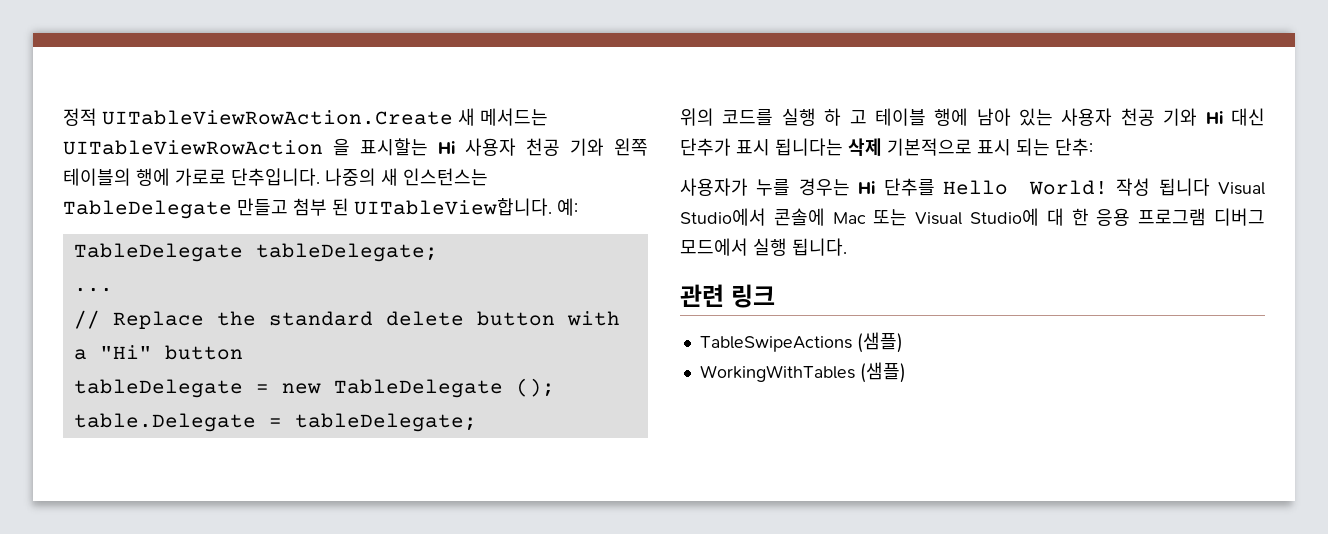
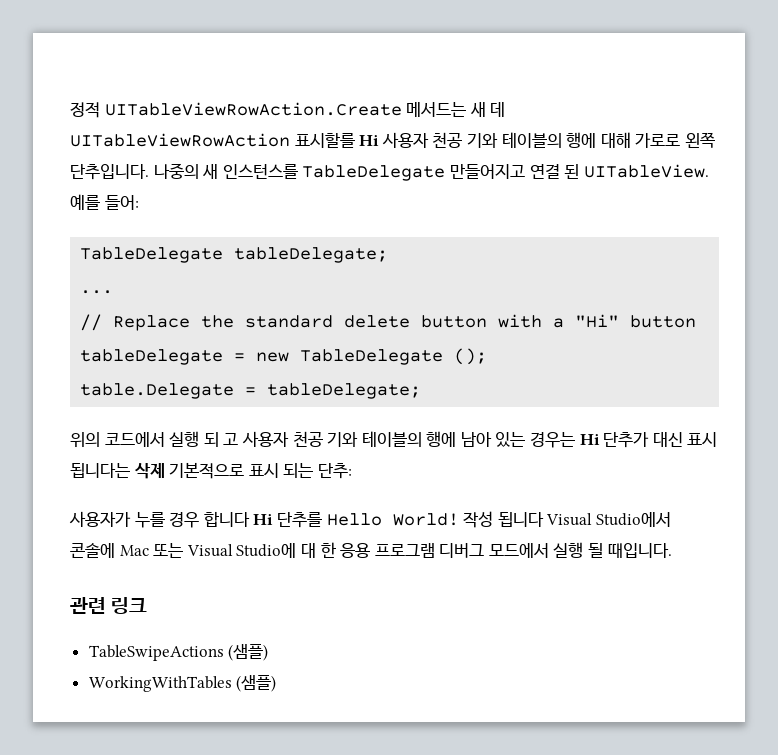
[458,108,548,126] [63,138,428,156] 새 메서드는 UITableViewRowAction 을 표시할는 -> [406,102,506,117] [70,132,355,148] 메서드는 새 데 UITableViewRowAction 표시할를
[614,138,648,156] [63,168,488,186] [63,198,578,219] 왼쪽 테이블의 행에 가로로 단추입니다. 나중의 새 인스턴스는 TableDelegate 만들고 첨부 된 UITableView합니다. 예: -> [501,132,715,148] [70,163,709,181] [70,194,139,210] 테이블의 행에 대해 가로로 왼쪽 단추입니다. 나중의 새 인스턴스를 TableDelegate 만들어지고 연결 된 UITableView. 예를 들어:
[722,108,1265,126] [680,138,731,156] 코드를 실행 하 고 테이블 행에 남아 있는 사용자 천공 기와 Hi 대신 단추가 -> [104,431,683,448] 코드에서 실행 되 고 사용자 천공 기와 테이블의 행에 남아 있는 경우는 Hi 단추가 대신
[798,178,850,196] 경우는 -> [169,511,250,528] 경우 합니다
[792,238,847,256] 됩니다. -> [588,543,672,558] 될 때입니다.

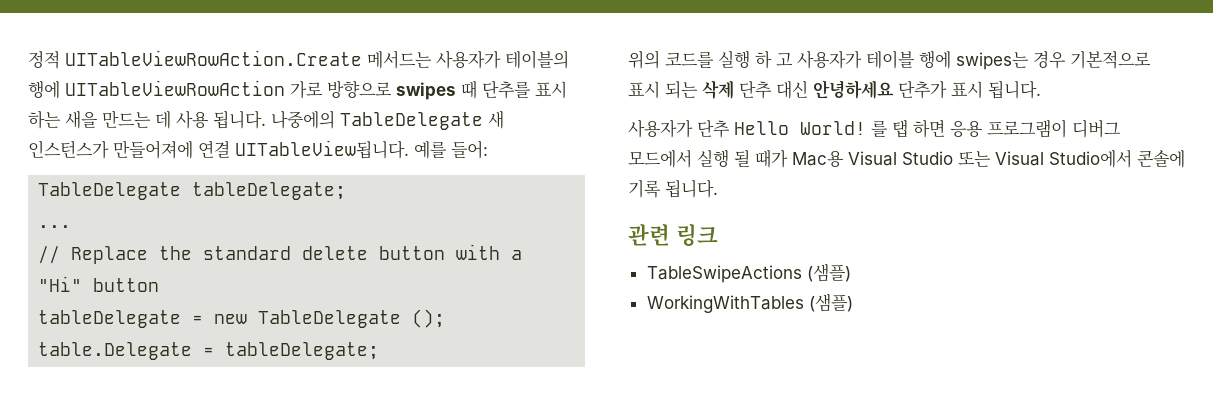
[469,102,506,117] [70,132,715,148] [70,163,709,181] 새 데 UITableViewRowAction 표시할를 Hi 사용자 천공 기와 테이블의 행에 대해 가로로 왼쪽 단추입니다. 나중의 새 인스턴스를 TableDelegate 만들어지고 연결 된 UITableView. -> [436,50,569,69] [28,80,567,100] [28,110,504,130] [28,140,409,159] 사용자가 테이블의 행에 UITableViewRowAction 가로 방향으로 swipes 때 단추를 표시 하는 새을 만드는 데 사용 됩니다. 나중에의 TableDelegate 새 인스턴스가 만들어져에 연결 UITableView됩니다.
[104,431,718,448] [70,462,352,479] [69,511,671,528] [70,542,672,558] 코드에서 실행 되 고 사용자 천공 기와 테이블의 행에 남아 있는 경우는 Hi 단추가 대신 표시 됩니다는 삭제 기본적으로 표시 되는 단추: // 사용자가 누를 경우 합니다 Hi 단추를 Hello World! 작성 됩니다 Visual Studio에서 콘솔에 Mac 또는 Visual Studio에 대 한 응용 프로그램 디버그 모드에서 실행 될 때입니다. -> [665,50,1151,70] [628,80,1041,99] [628,119,1121,138] [628,149,1185,168] [628,180,718,198] 코드를 실행 하 고 사용자가 테이블 행에 swipes는 경우 기본적으로 표시 되는 삭제 단추 대신 안녕하세요 단추가 표시 됩니다. // 사용자가 단추 Hello World! 를 탭 하면 응용 프로그램이 디버그 모드에서 실행 될 때가 Mac용 Visual Studio 또는 Visual Studio에서 콘솔에 기록 됩니다.

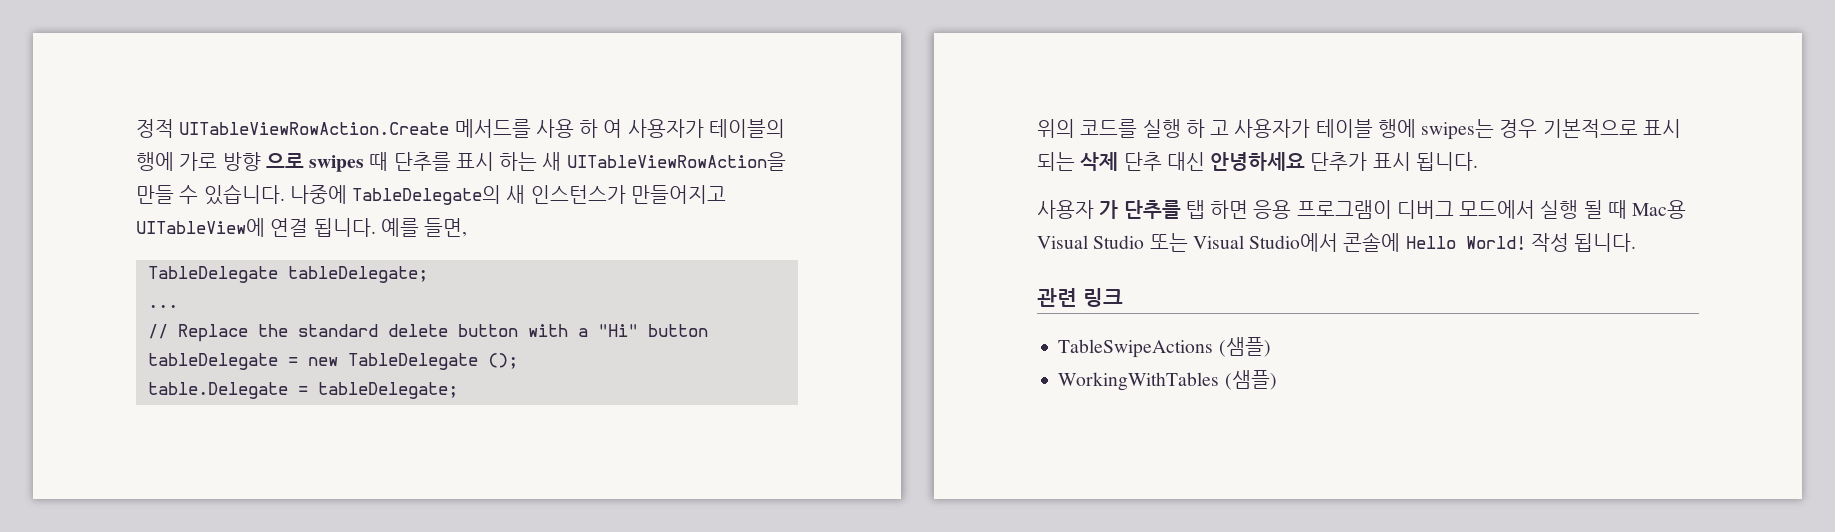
[367,50,569,69] [28,80,392,99] 메서드는 사용자가 테이블의 행에 UITableViewRowAction 가로 방향으로 -> [454,119,785,138] [136,152,304,171] 메서드를 사용 하 여 사용자가 테이블의 행에 가로 방향 으로
[65,110,504,130] [28,140,488,159] 새을 만드는 데 사용 됩니다. 나중에의 TableDelegate 새 인스턴스가 만들어져에 연결 UITableView됩니다. 예를 들어: -> [542,152,786,171] [136,184,726,205] [136,218,468,237] 새 UITableViewRowAction을 만들 수 있습니다. 나중에 TableDelegate의 새 인스턴스가 만들어지고 UITableView에 연결 됩니다. 예를 들면,
[628,119,888,138] 사용자가 단추 Hello World! 를 -> [1037,200,1181,219] 사용자 가 단추를
[755,149,788,168] 때가 -> [1607,200,1627,219] 때
[628,180,661,198] 기록 -> [1405,233,1569,252] Hello World! 작성

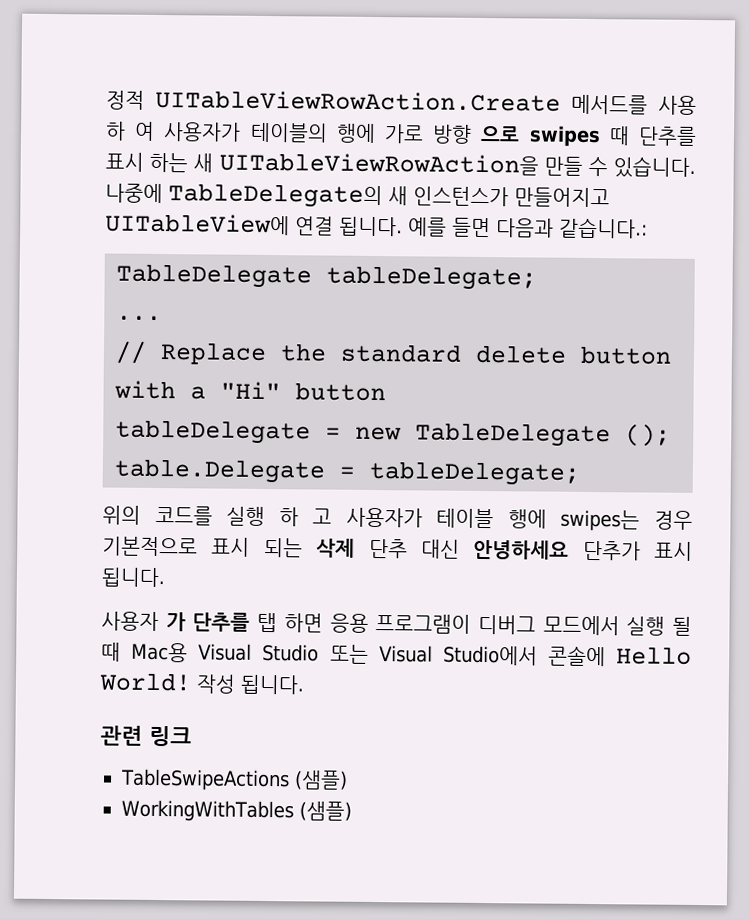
[424,218,468,237] 들면, -> [452,217,648,239] 들면 다음과 같습니다.:

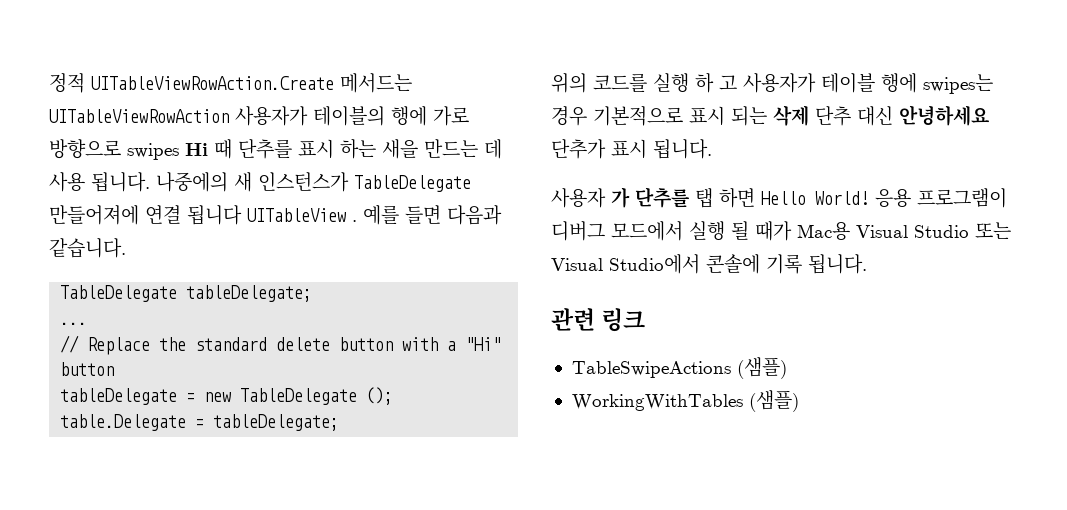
[571,94,697,115] [105,121,156,141] 메서드를 사용 하 여 -> [340,73,412,93] [49,109,229,123] 메서드는 UITableViewRowAction
[432,124,601,148] 방향 으로 swipes -> [49,139,208,160] 방향으로 swipes Hi
[193,152,696,178] [105,183,610,209] [105,213,403,237] 새 UITableViewRowAction을 만들 수 있습니다. 나중에 TableDelegate의 새 인스턴스가 만들어지고 UITableView에 연결 됩니다. -> [382,139,502,159] [49,172,471,192] [49,205,357,225] 새을 만드는 데 사용 됩니다. 나중에의 새 인스턴스가 TableDelegate 만들어져에 연결 됩니다 UITableView .
[559,217,648,239] 같습니다.: -> [49,238,126,258] 같습니다.
(323, 623) none -> [761,191,869,205] Hello World!
[101,642,121,662] 때 -> [755,221,792,241] 때가
[616,646,692,665] [99,672,236,694] Hello World! 작성 -> [766,254,802,274] 기록

